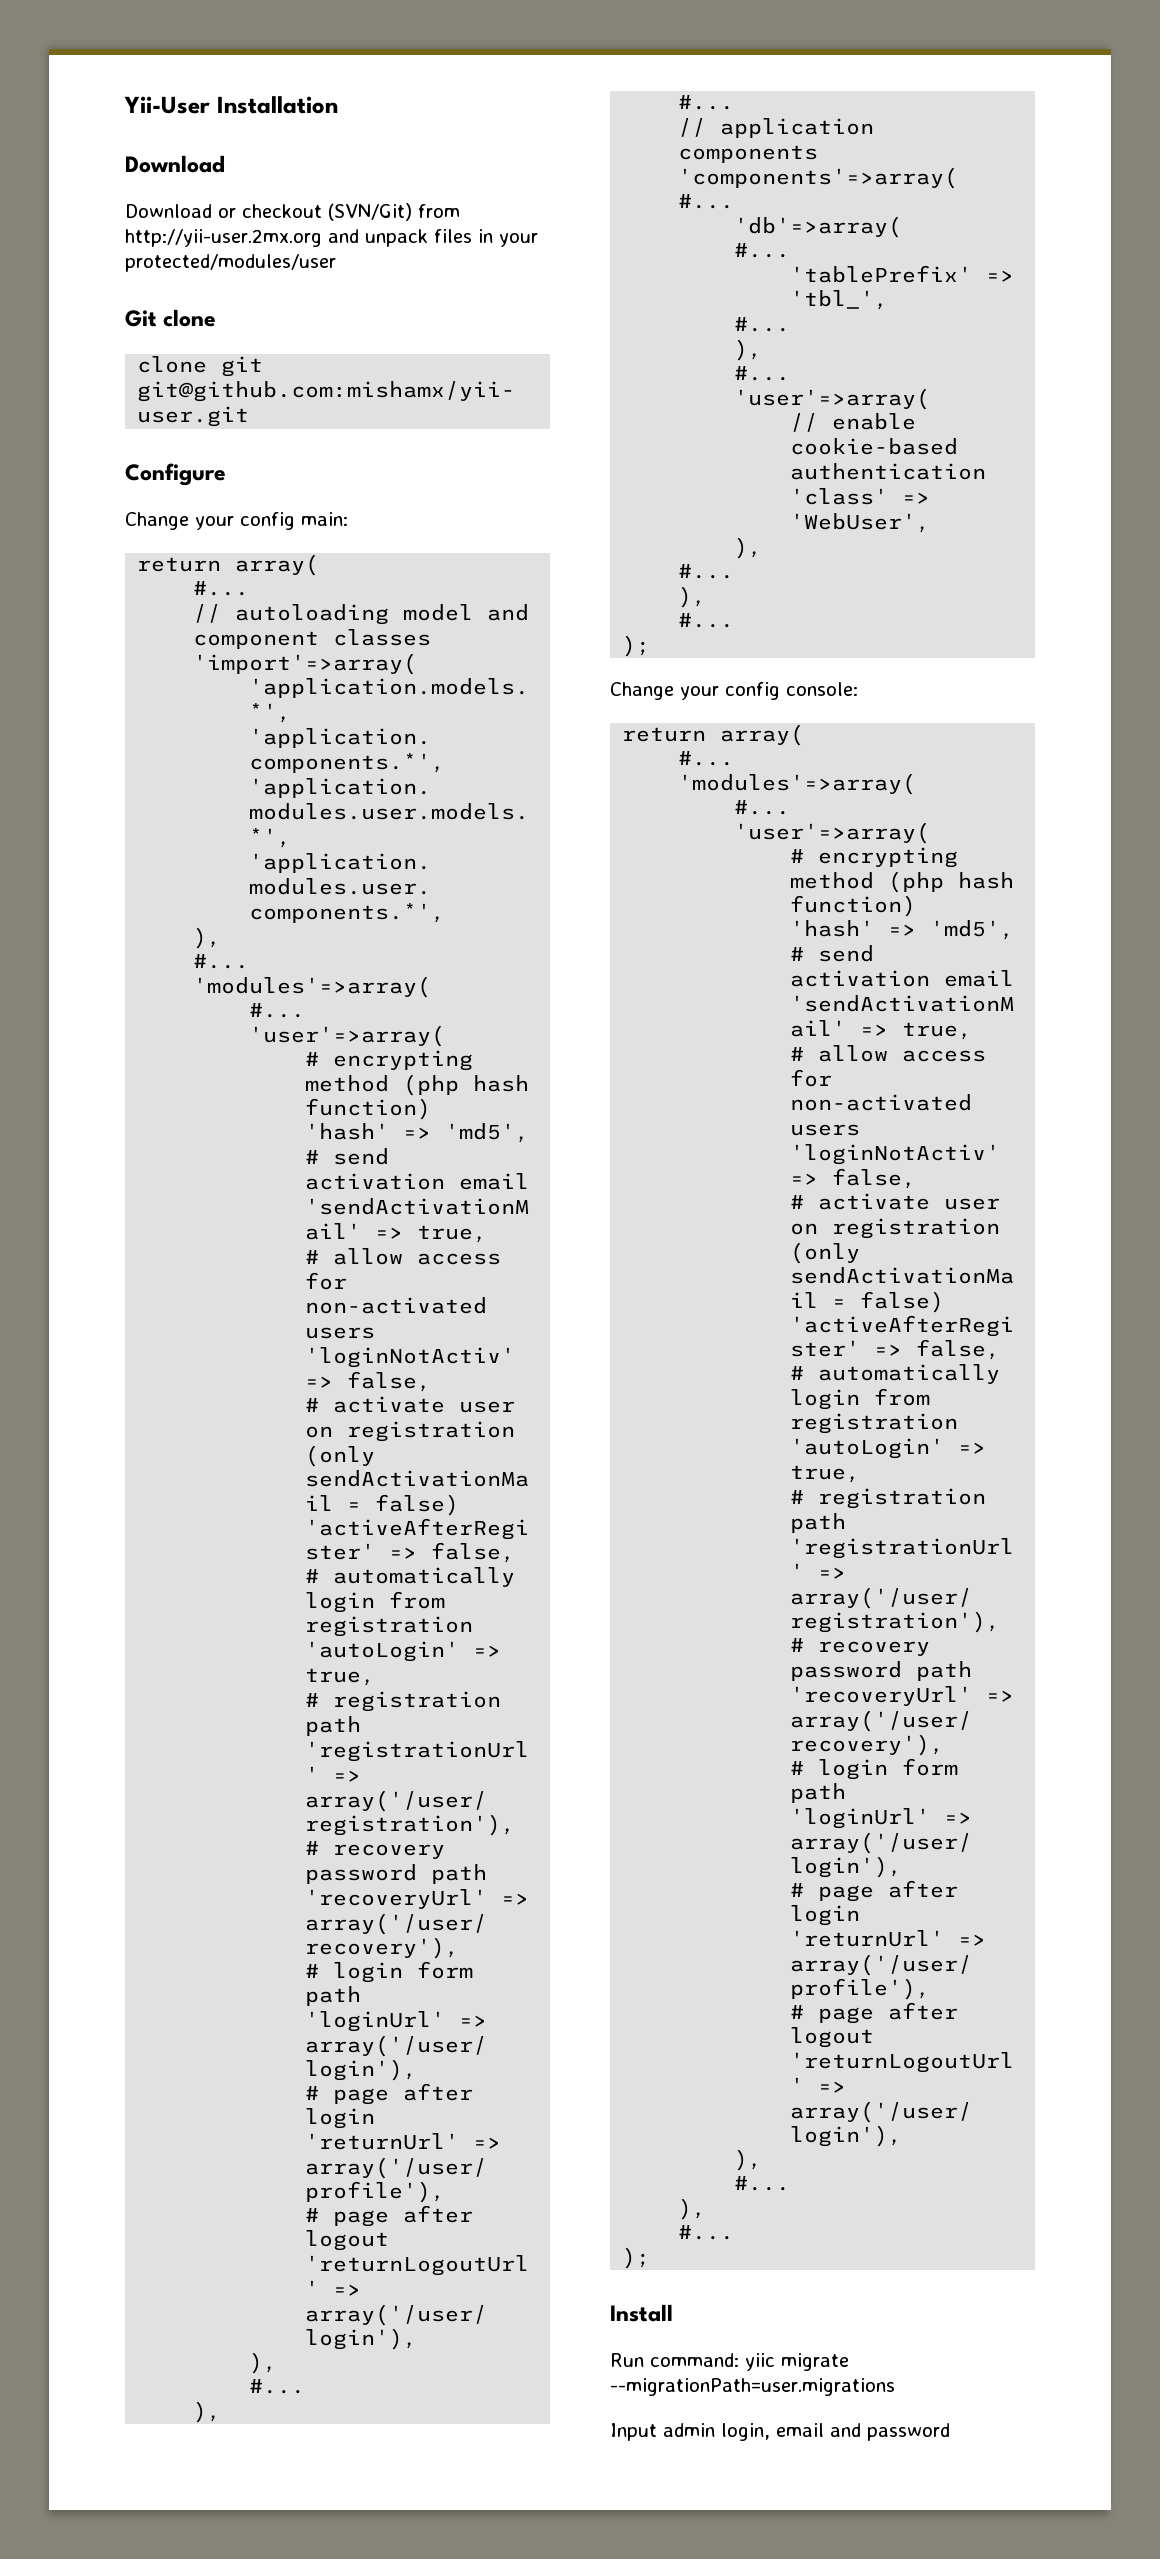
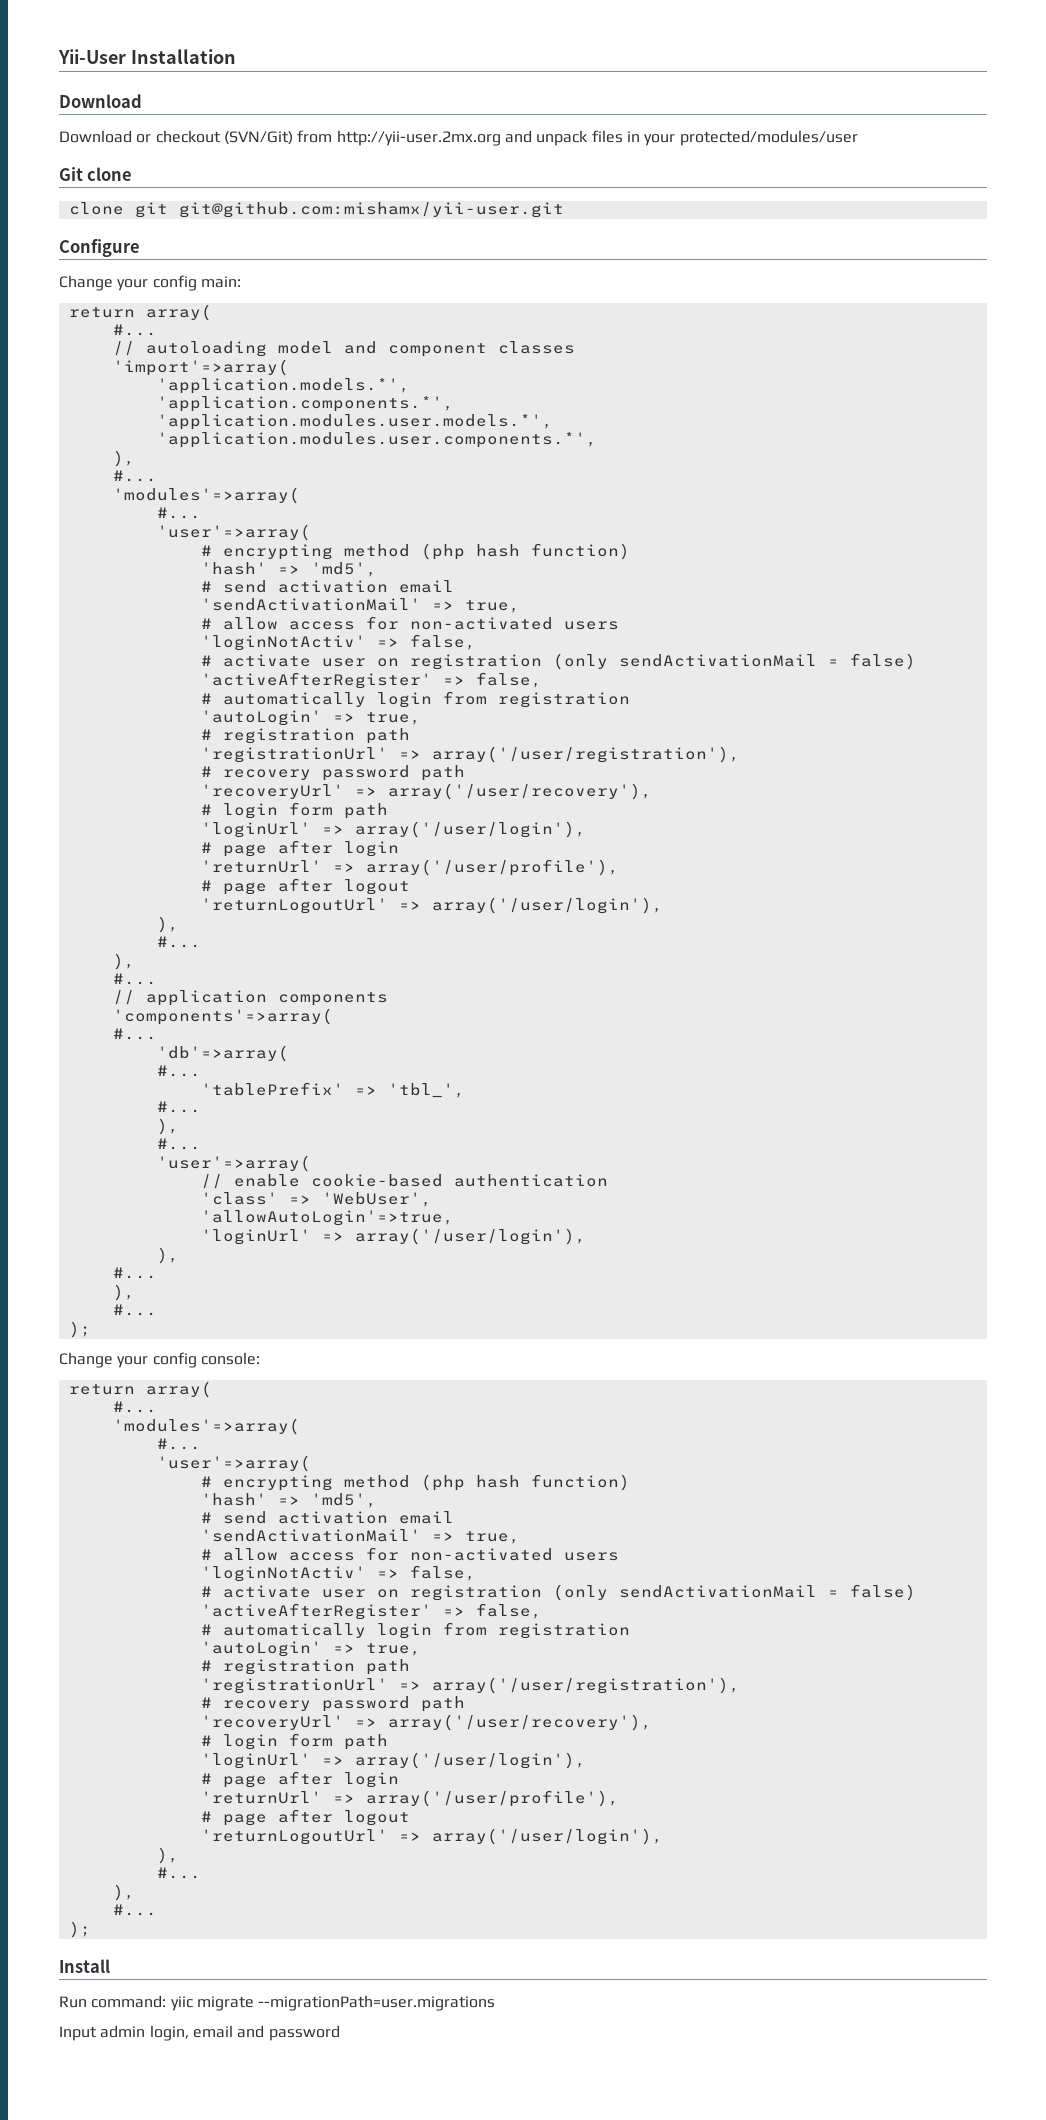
(931, 523) none -> [200,1210,454,1226] [200,1228,586,1245] // 'allowAutoLogin'=>true, // 'loginUrl' => array('/user/login'),

